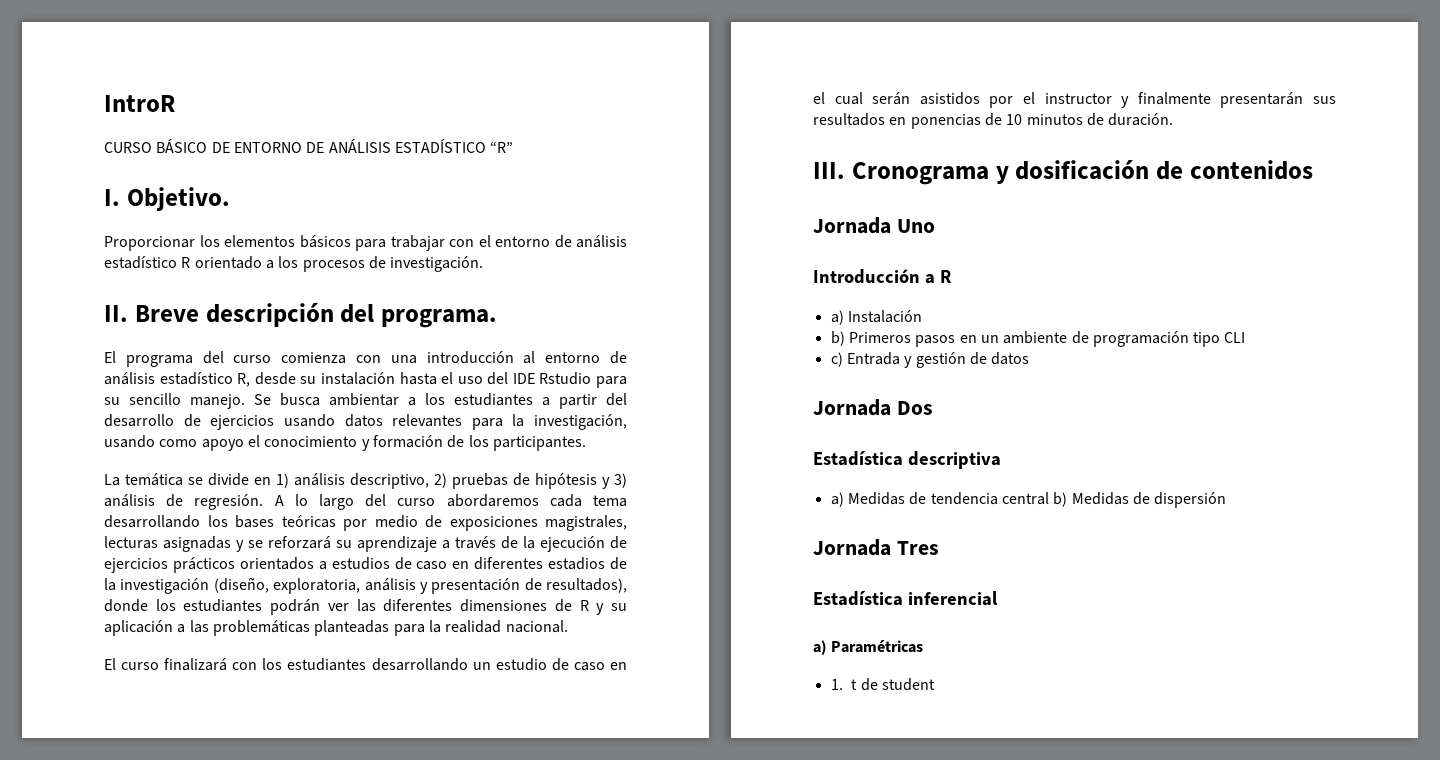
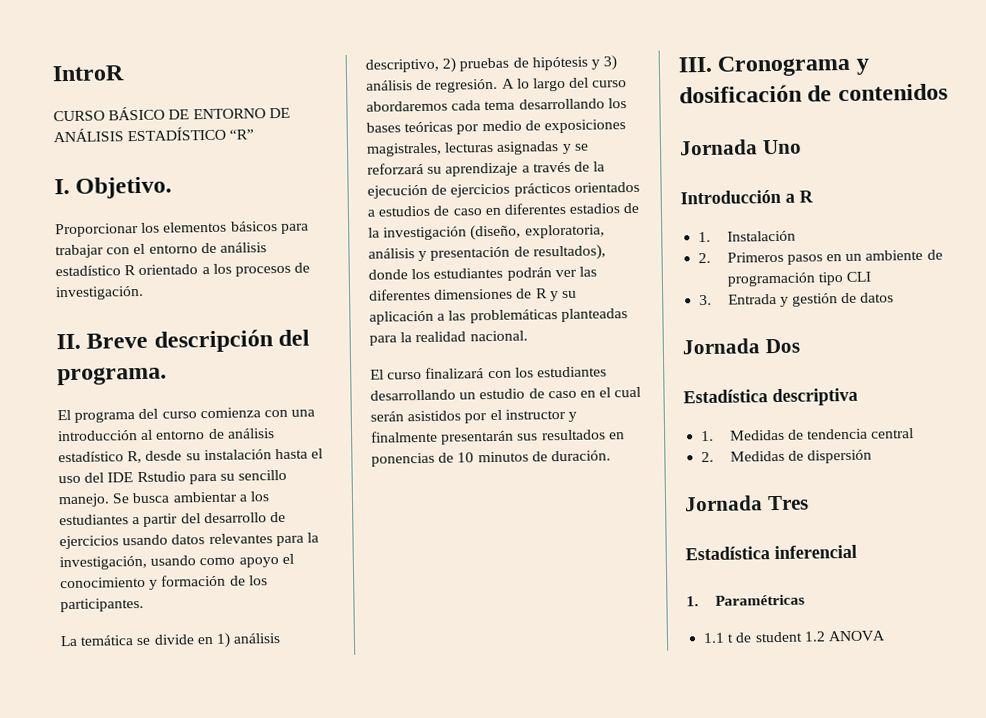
[830,310,844,325] a) -> [698,231,712,243] 1.
[830,331,845,346] b) -> [698,252,712,264] 2.
[830,352,843,367] c) -> [699,294,713,306] 3.
[830,492,844,507] a) -> [701,430,715,442] 1.
[1053,492,1068,507] b) -> [701,451,715,463] // 2.
[813,640,827,655] a) -> [686,596,699,607] 1.
[830,679,843,690] 1. -> [703,632,726,644] 1.1
(936, 684) none -> [803,630,886,642] 1.2 ANOVA

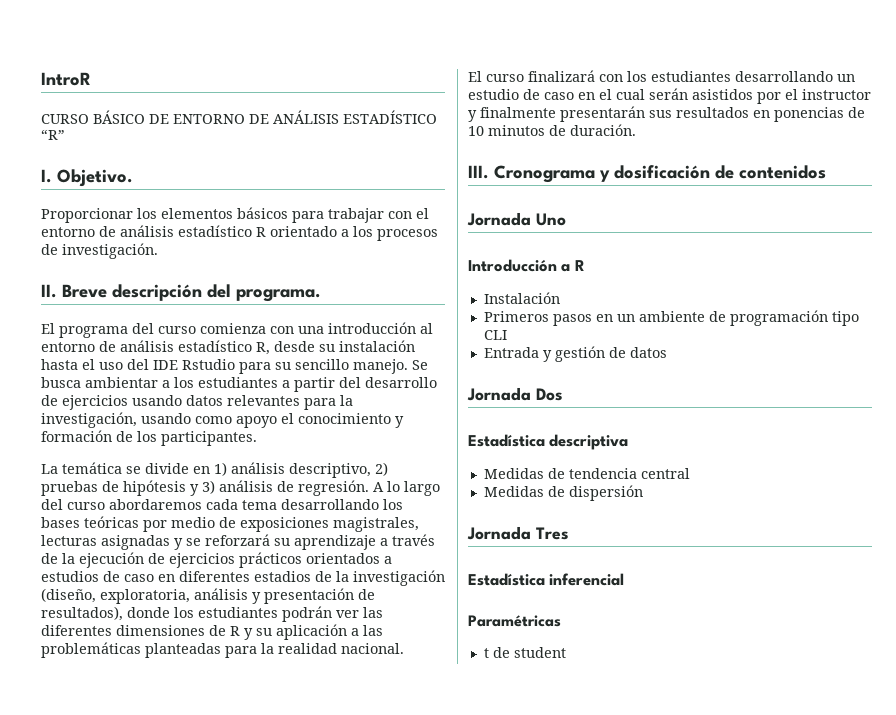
[698,231,712,243] 1. -> (585, 265) none
[698,252,712,264] 2. -> (560, 298) none
[699,294,713,306] 3. -> (507, 335) none
[701,430,715,442] 1. -> (629, 442) none
[701,451,715,463] 2. -> (690, 473) none
[686,596,699,607] 1. -> (625, 579) none
[703,632,726,644] 1.1 -> (561, 621) none
[803,630,886,642] 1.2 ANOVA -> (566, 652) none

